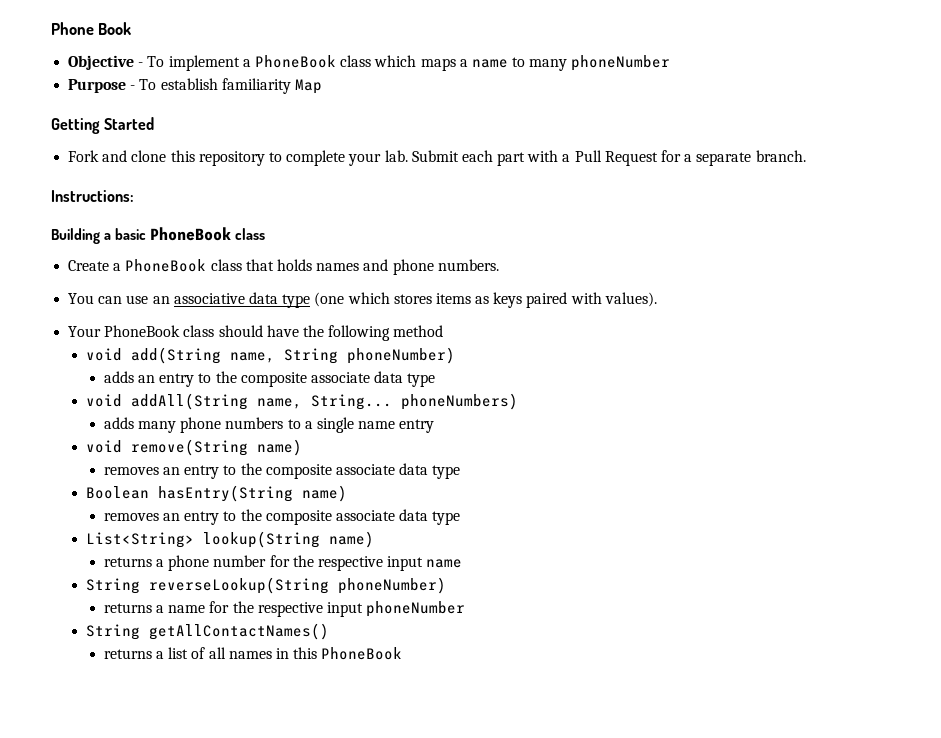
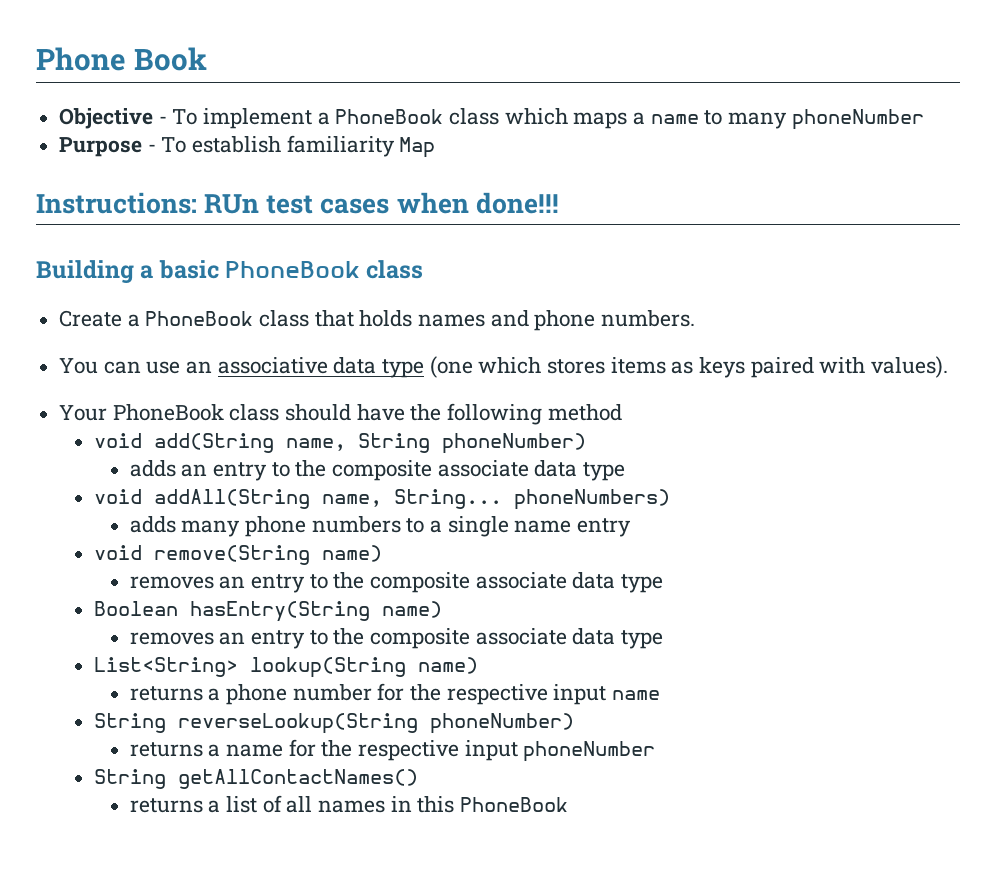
[51,117,155,134] [68,150,806,166] [51,190,134,202] Getting Started // Fork and clone this repository to complete your lab. Submit each part with a Pull Request for a separate branch. // Instructions: -> [36,192,559,214] Instructions: RUn test cases when done!!!

